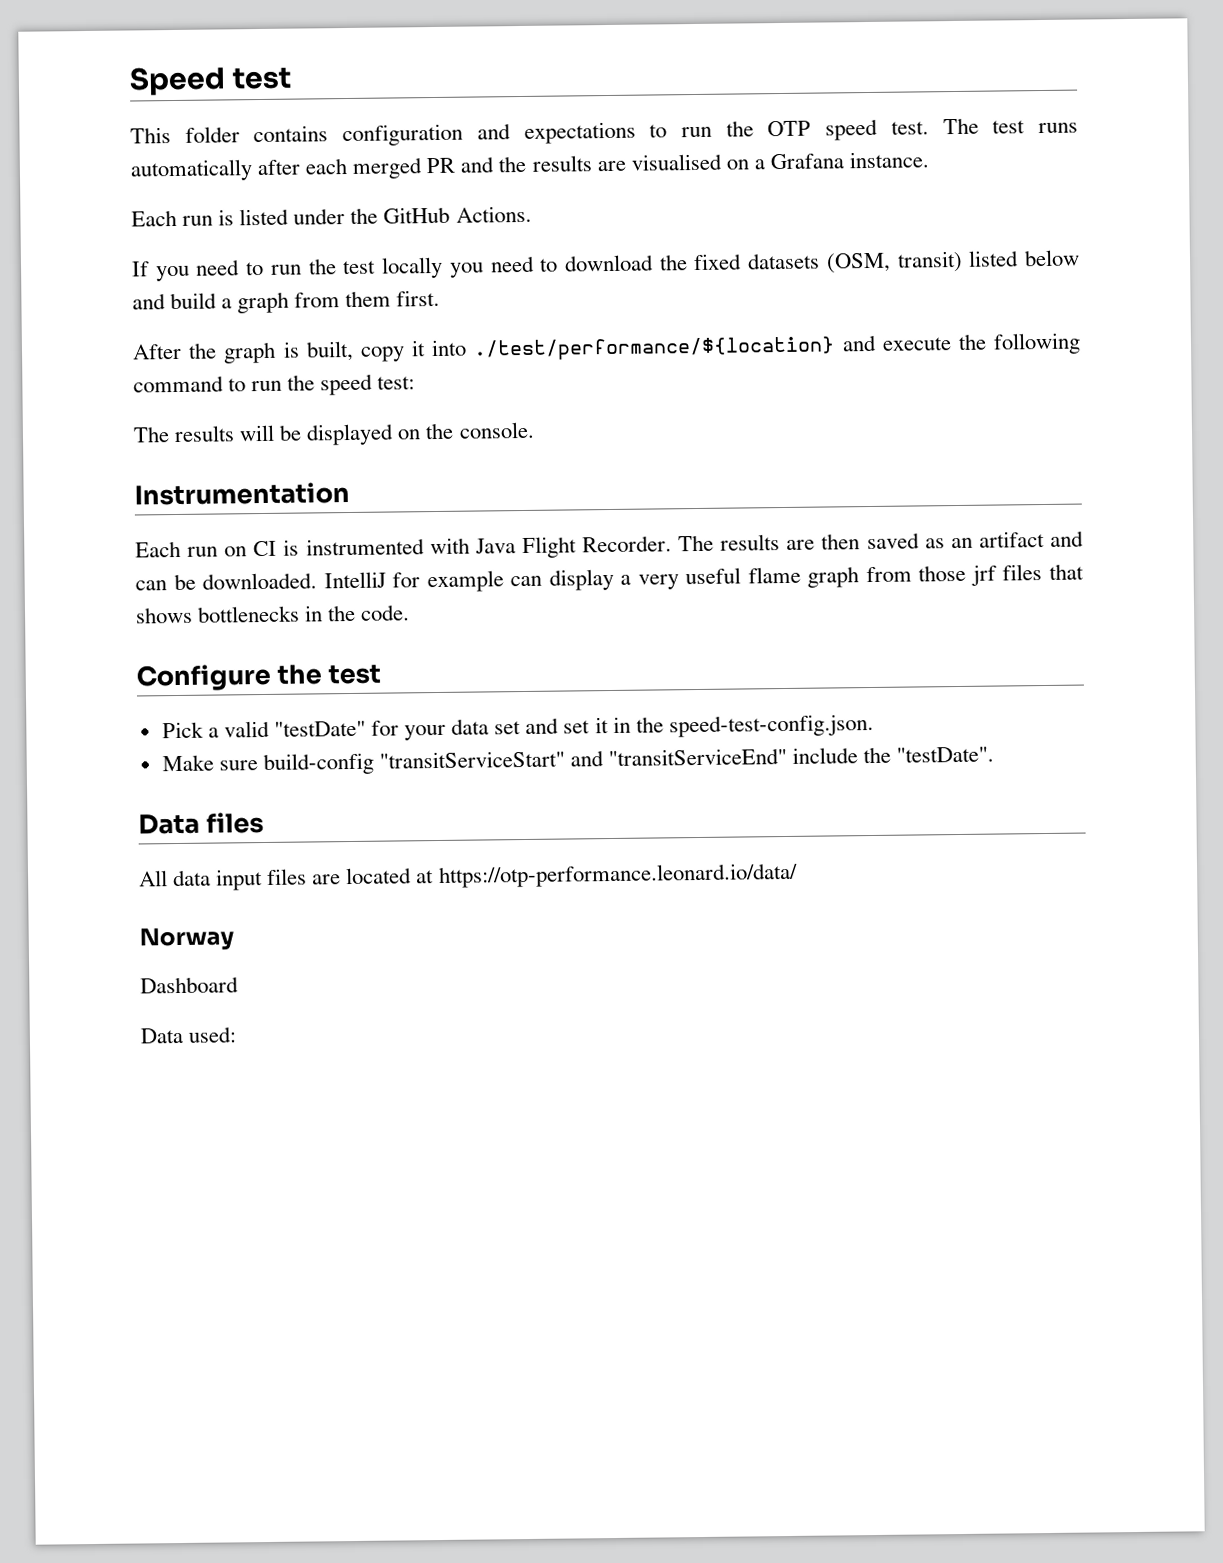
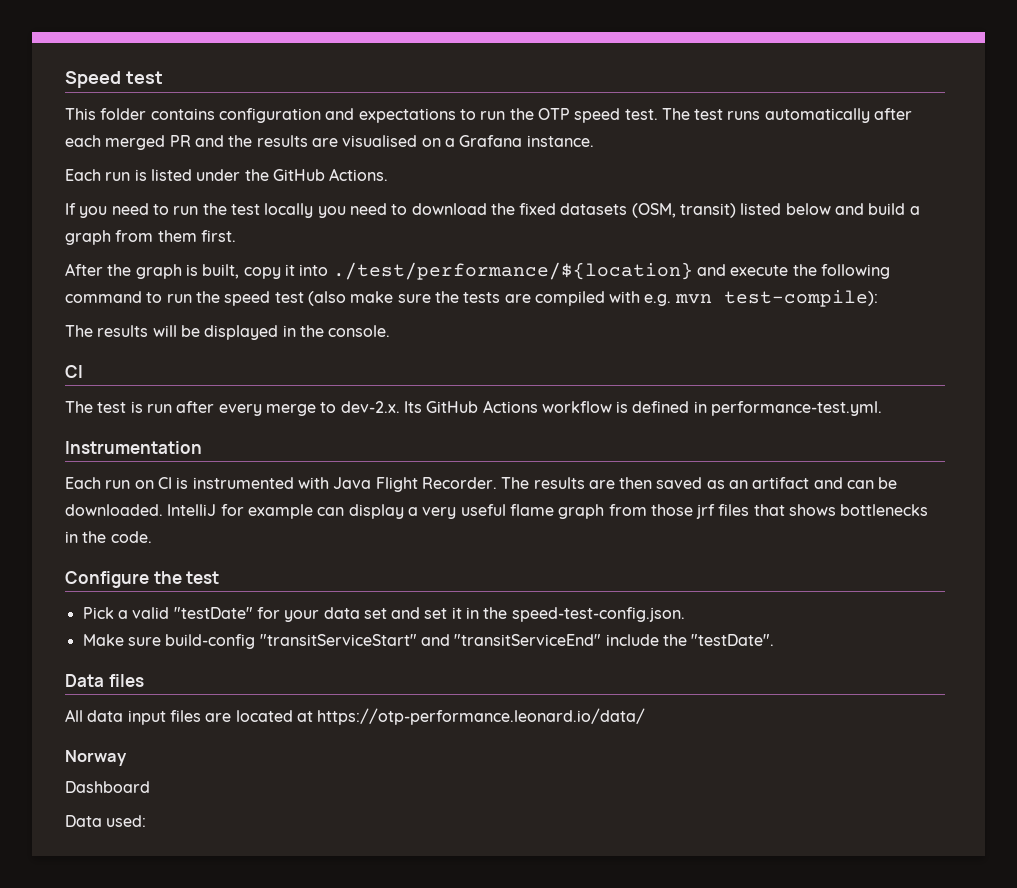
[377,376,416,390] test: -> [274,290,878,307] test (also make sure the tests are compiled with e.g. mvn test-compile):
[397,429,422,440] on -> [282,325,296,337] in
(535, 430) none -> [65,365,83,378] [65,400,883,416] // CI // The test is run after every merge to dev-2.x. Its GitHub Actions workflow is defined in performance-test.yml.

